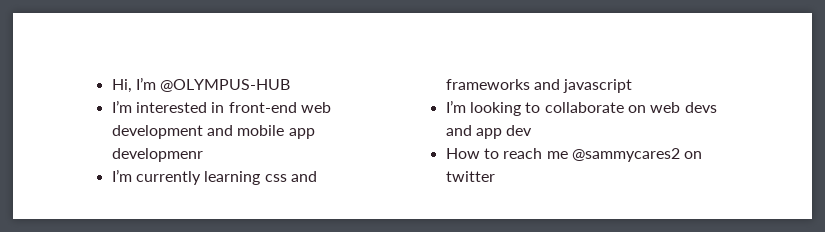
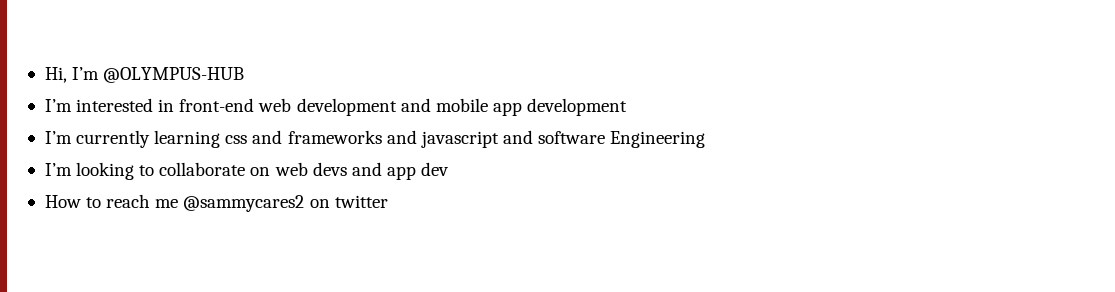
[111,148,203,162] developmenr -> [527,98,628,116] development
(633, 86) none -> [502,130,706,148] and software Engineering

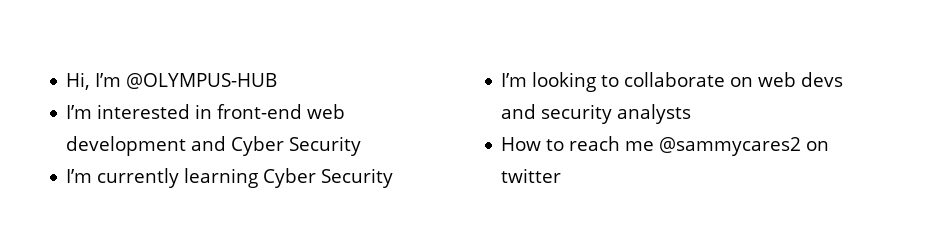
[435,98,628,116] mobile app development -> [231,136,362,156] Cyber Security
[225,130,706,148] css and frameworks and javascript and software Engineering -> [263,168,394,188] Cyber Security
[386,162,450,180] app dev -> [541,104,692,124] security analysts

